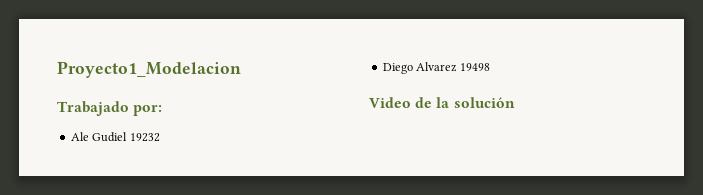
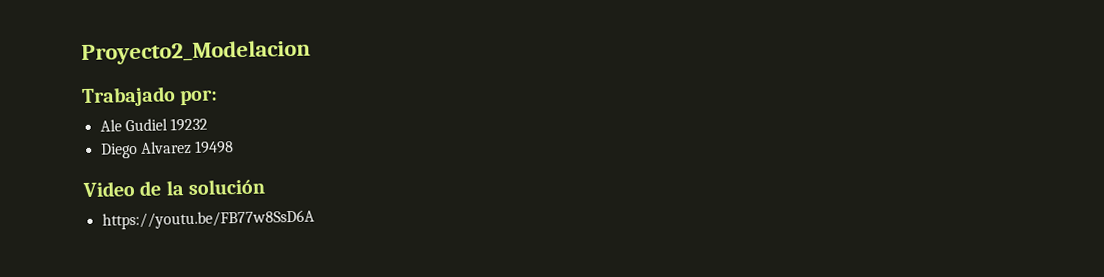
[57,61,241,78] Proyecto1_Modelacion -> [81,39,311,66] Proyecto2_Modelacion
(515, 102) none -> [101,209,315,230] // https://youtu.be/FB77w8SsD6A

